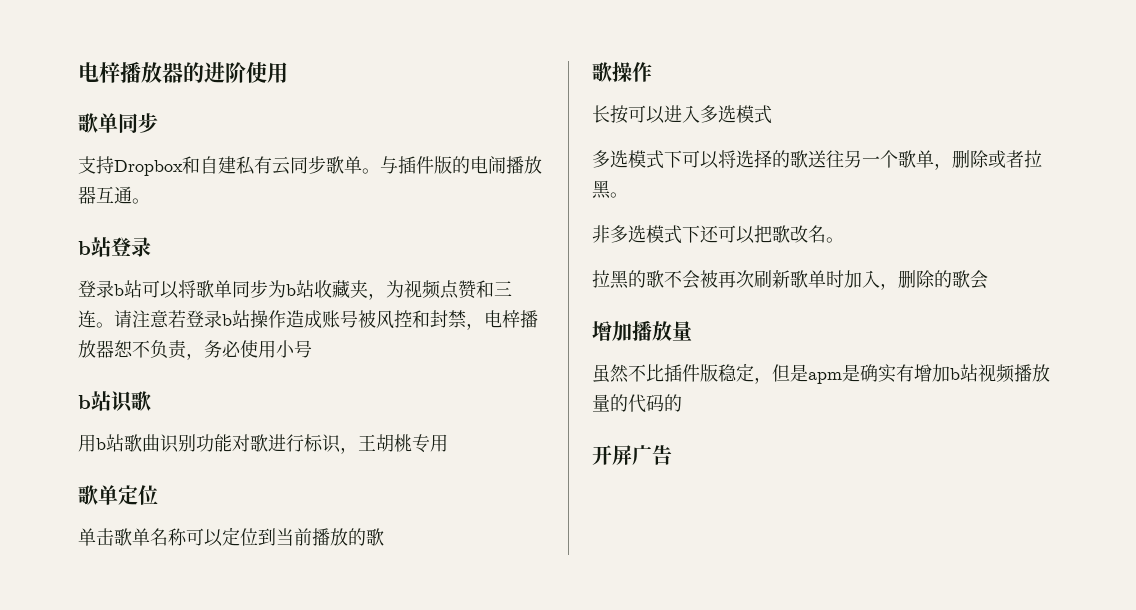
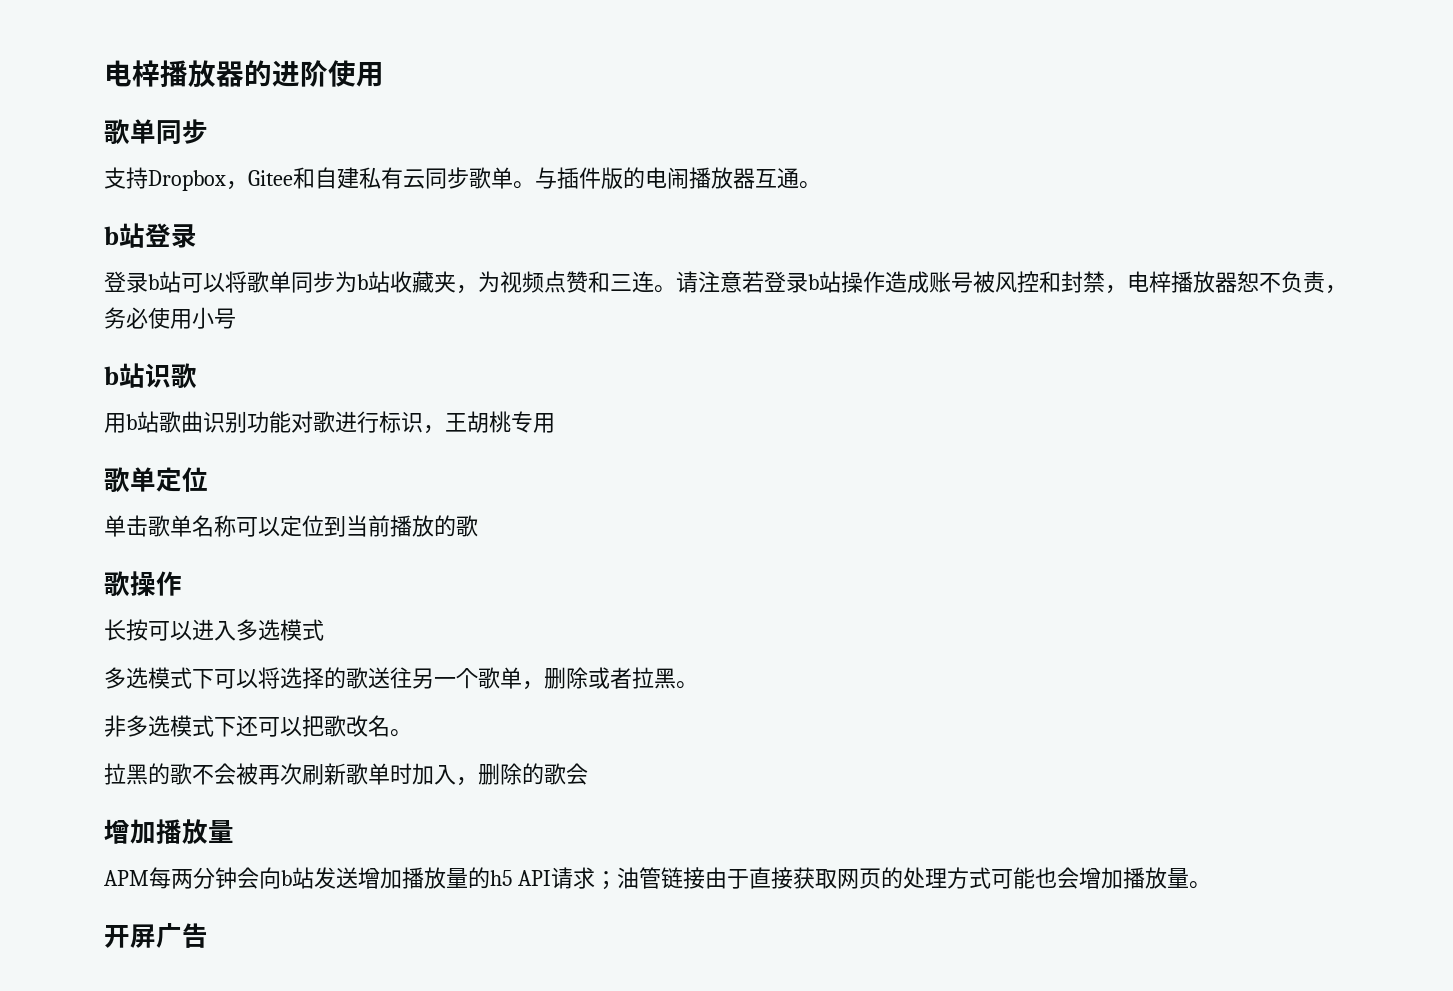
(183, 168) none -> [226,170,293,190] ，Gitee
[592,363,1050,384] [592,394,682,413] 虽然不比插件版稳定，但是apm是确实有增加b站视频播放量的代码的 -> [104,867,1211,890] APM每两分钟会向b站发送增加播放量的h5 API请求；油管链接由于直接获取网页的处理方式可能也会增加播放量。

